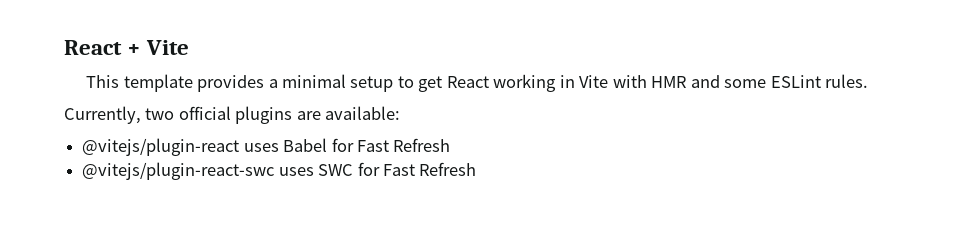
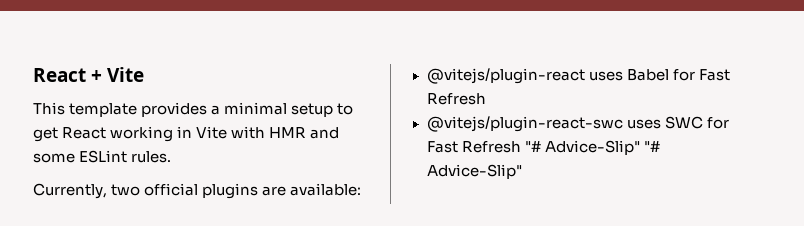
(477, 169) none -> [524,140,660,155] [426,164,522,179] "# Advice-Slip" "# Advice-Slip"

